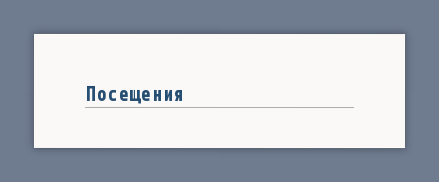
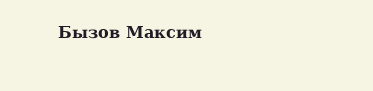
[84,85,185,104] Посещения -> [58,26,202,39] Бызов Максим

